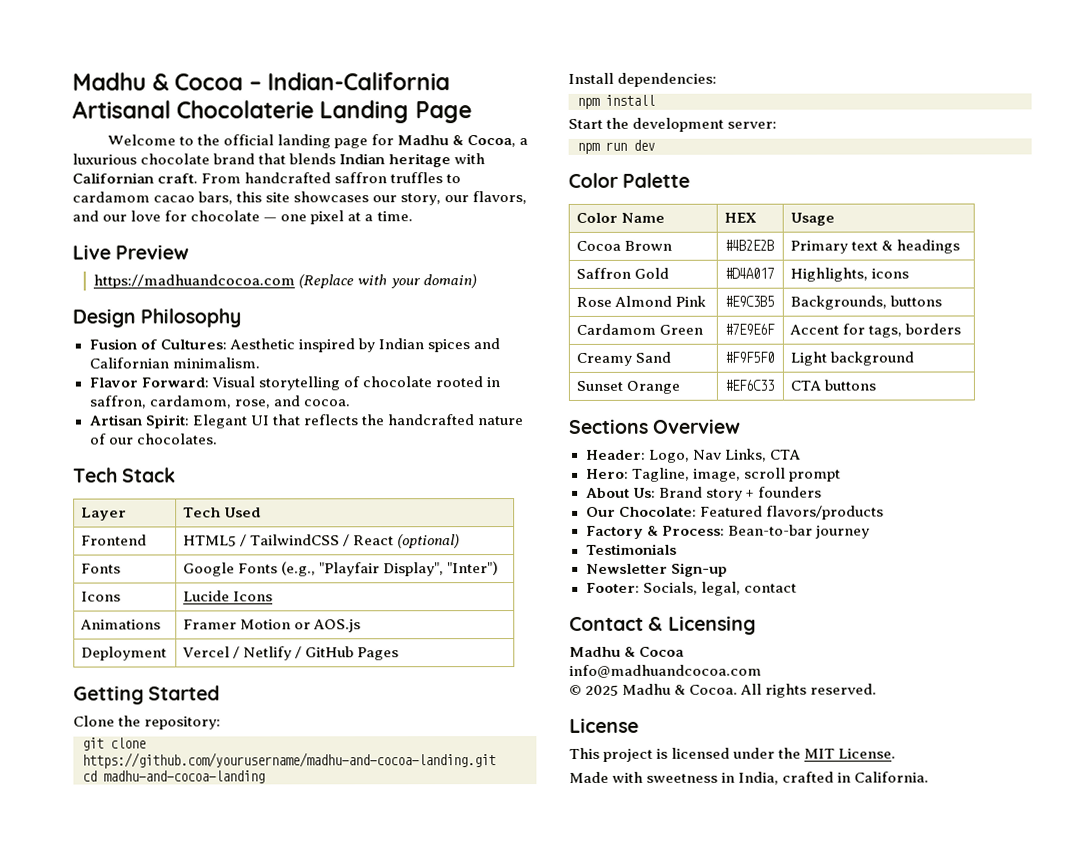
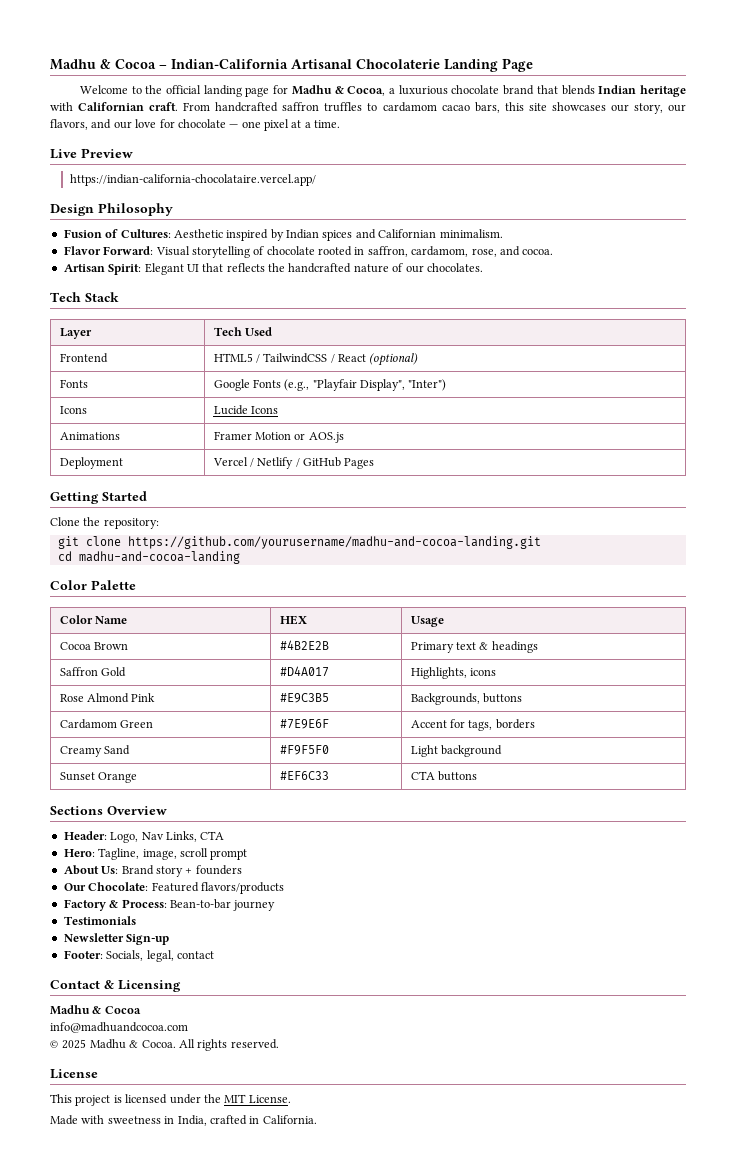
[93,274,477,289] https://madhuandcocoa.com (Replace with your domain) -> [69,174,316,186] https://indian-california-chocolataire.vercel.app/
[568,72,718,87] [577,94,655,109] [568,117,778,132] [577,139,655,154] // Install dependencies: // npm install // Start the development server: // npm run dev -> (240, 557) none

